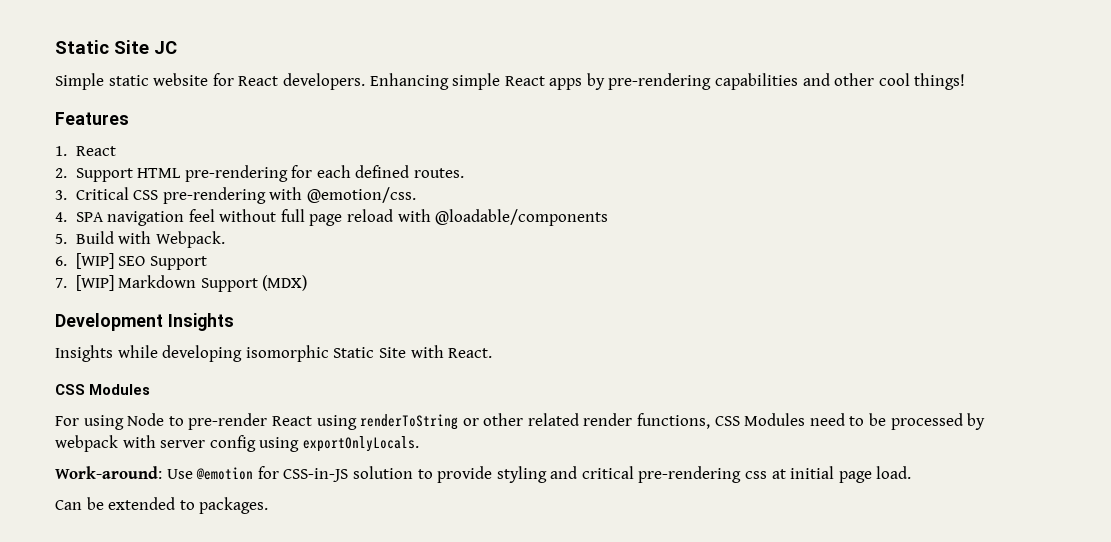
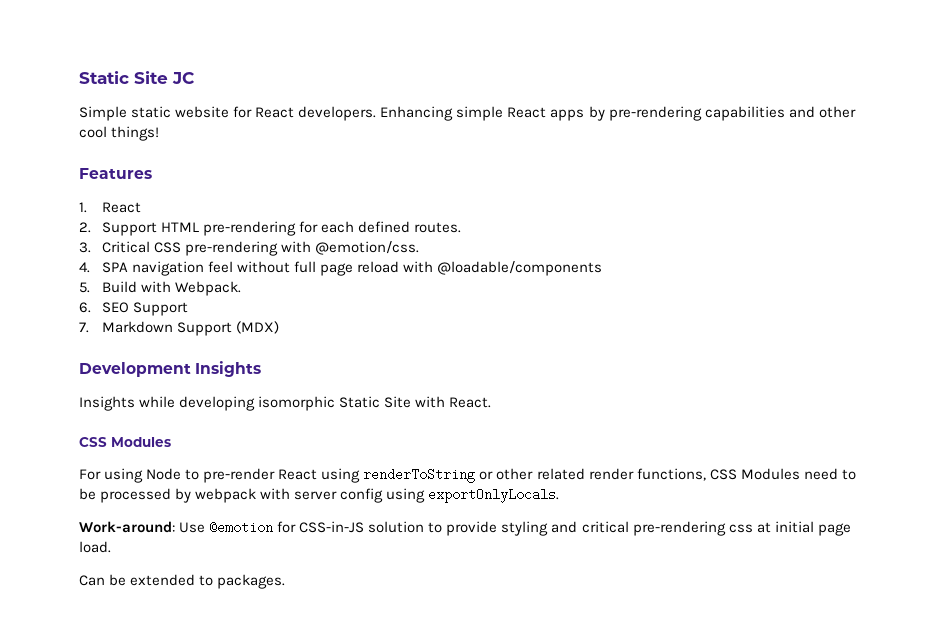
[75,253,114,269] [WIP] -> (91, 307) none
[75,275,114,291] [WIP] -> (89, 327) none

